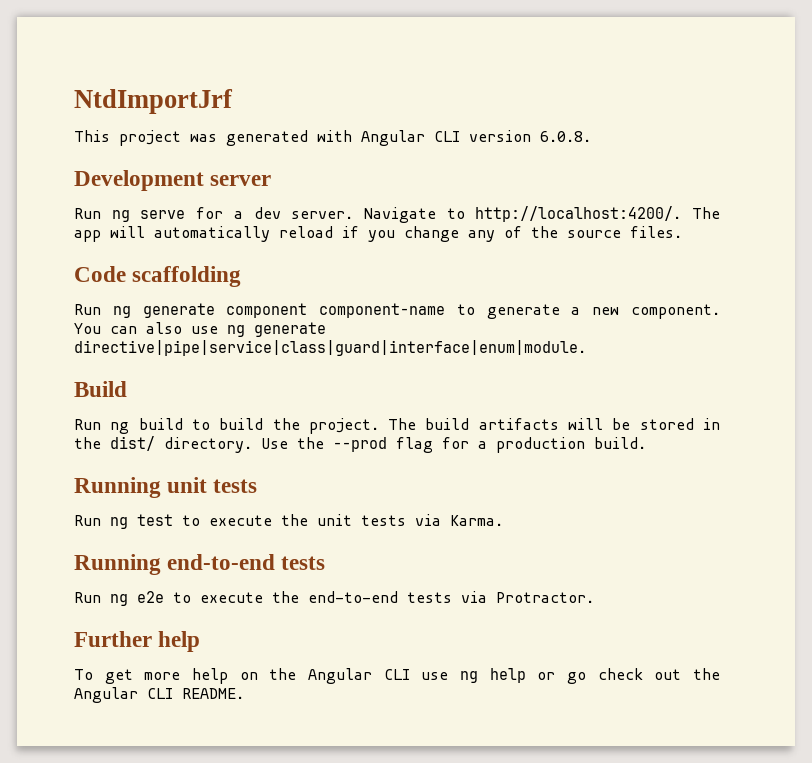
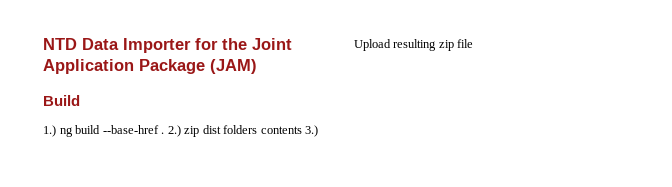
[74,89,233,114] [74,130,591,146] [74,170,272,191] [74,206,720,223] [74,226,682,242] [74,266,242,287] [74,303,720,319] [74,322,326,337] [74,340,586,356] NtdImportJrf // This project was generated with Angular CLI version 6.0.8. // Development server // Run ng serve for a dev server. Navigate to http://localhost:4200/. The app will automatically reload if you change any of the source files. // Code scaffolding // Run ng generate component component-name to generate a new component. You can also use ng generate directive|pipe|service|class|guard|interface|enum|module. -> [43,38,292,53] [43,59,257,74] NTD Data Importer for the Joint Application Package (JAM)
[74,419,101,430] Run -> [43,125,56,137] 1.)
[191,418,720,434] [74,436,646,453] [74,477,258,498] [74,514,503,529] [74,554,326,575] [74,591,594,606] [74,631,201,652] [74,668,720,684] [74,687,244,703] to build the project. The build artifacts will be stored in the dist/ directory. Use the --prod flag for a production build. // Running unit tests // Run ng test to execute the unit tests via Karma. // Running end-to-end tests // Run ng e2e to execute the end-to-end tests via Protractor. // Further help // To get more help on the Angular CLI use ng help or go check out the Angular CLI README. -> [102,125,318,137] [354,39,474,51] --base-href . 2.) zip dist folders contents 3.) Upload resulting zip file

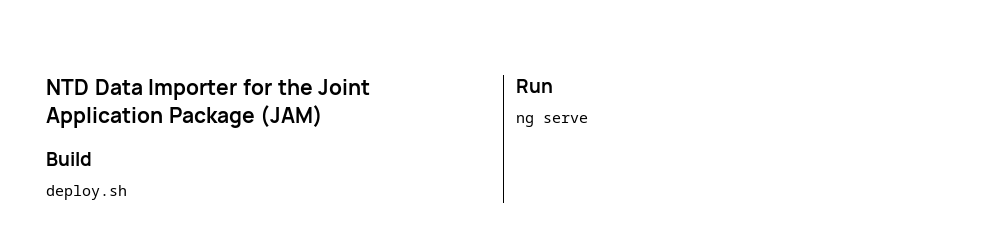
[43,125,318,137] [354,39,474,51] 1.) ng build --base-href . 2.) zip dist folders contents 3.) Upload resulting zip file -> [46,185,127,200] [516,79,553,93] [516,115,588,127] deploy.sh // Run // ng serve

